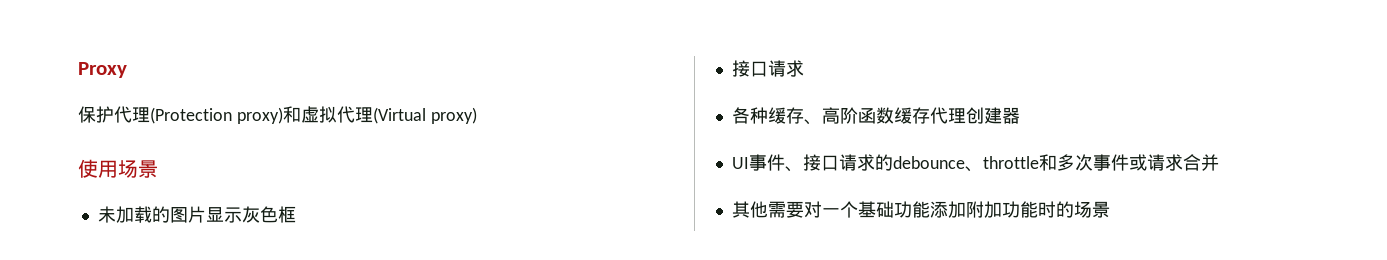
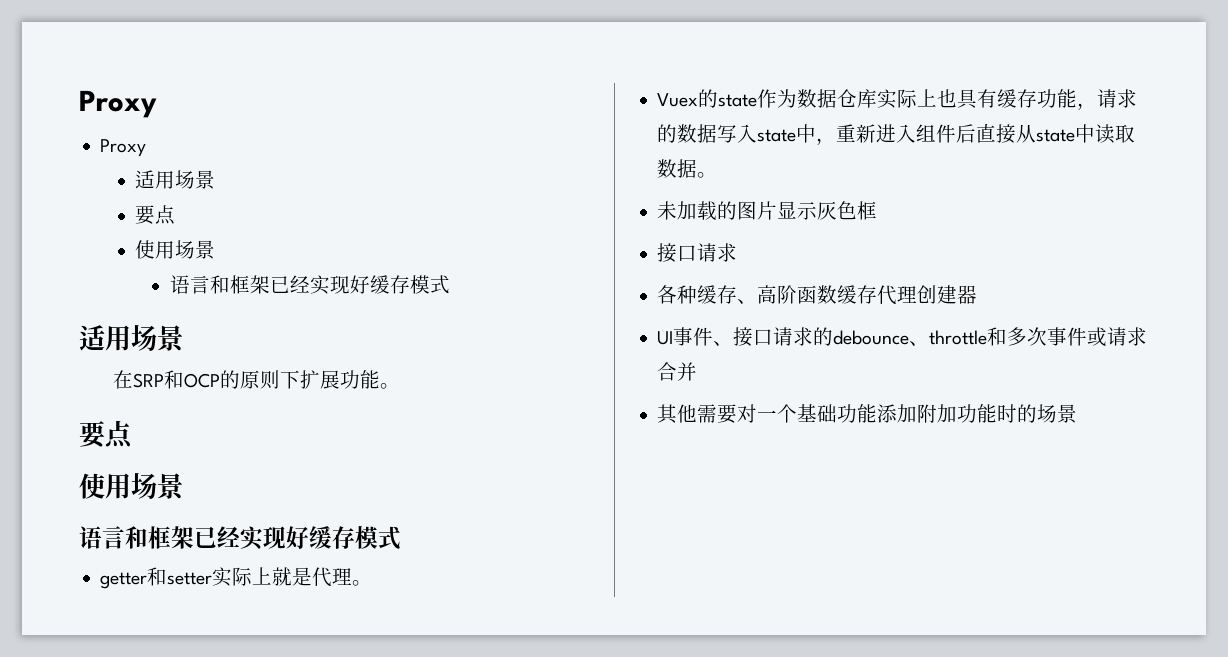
[78,62,127,78] [78,106,477,124] [78,159,158,178] Proxy // 保护代理(Protection proxy)和虚拟代理(Virtual proxy) // 使用场景 -> [79,90,157,118] [100,139,147,157] [135,170,216,189] [135,205,176,225] [135,240,216,259] [169,275,450,295] [79,325,184,352] [113,370,401,389] [79,420,133,449] [79,473,184,500] [79,526,401,550] [100,567,373,589] [657,89,1138,110] [657,123,1136,145] [657,159,718,178] Proxy // Proxy // 适用场景 // 要点 // 使用场景 // 语言和框架已经实现好缓存模式 // 适用场景 // 在SRP和OCP的原则下扩展功能。 // 要点 // 使用场景 // 语言和框架已经实现好缓存模式 // getter和setter实际上就是代理。 // Vuex的state作为数据仓库实际上也具有缓存功能，请求的数据写入state中，重新进入组件后直接从state中读取数据。

